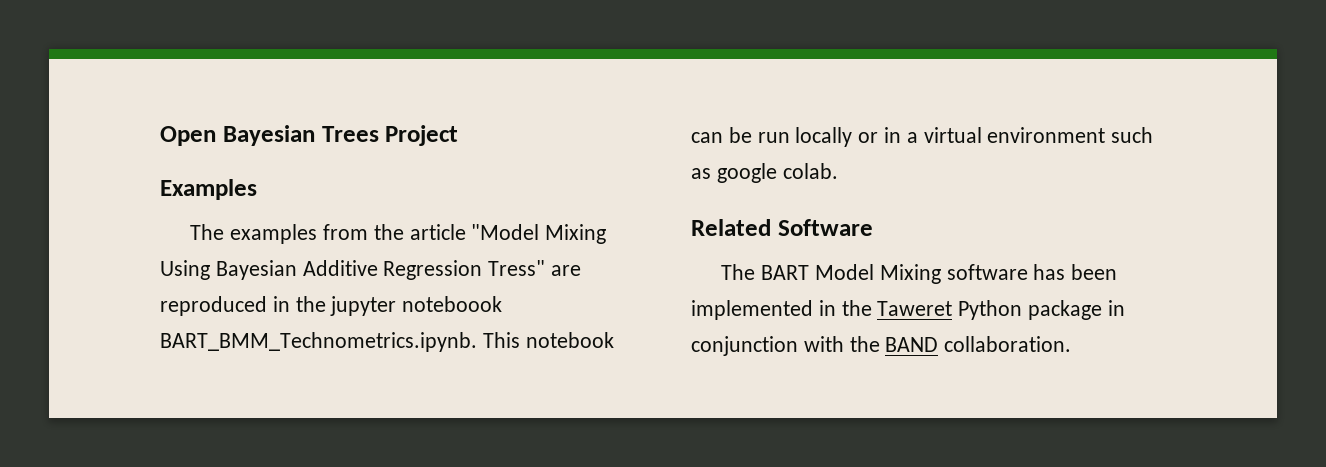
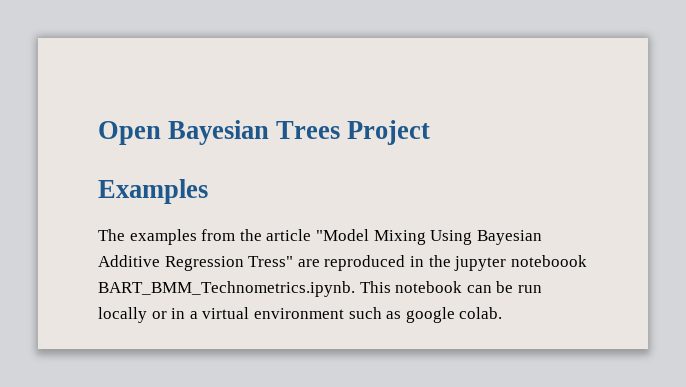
[691,219,873,236] [721,264,1118,284] [691,300,1125,320] [691,336,1072,356] // Related Software // The BART Model Mixing software has been implemented in the Taweret Python package in conjunction with the BAND collaboration. -> (503, 313) none

